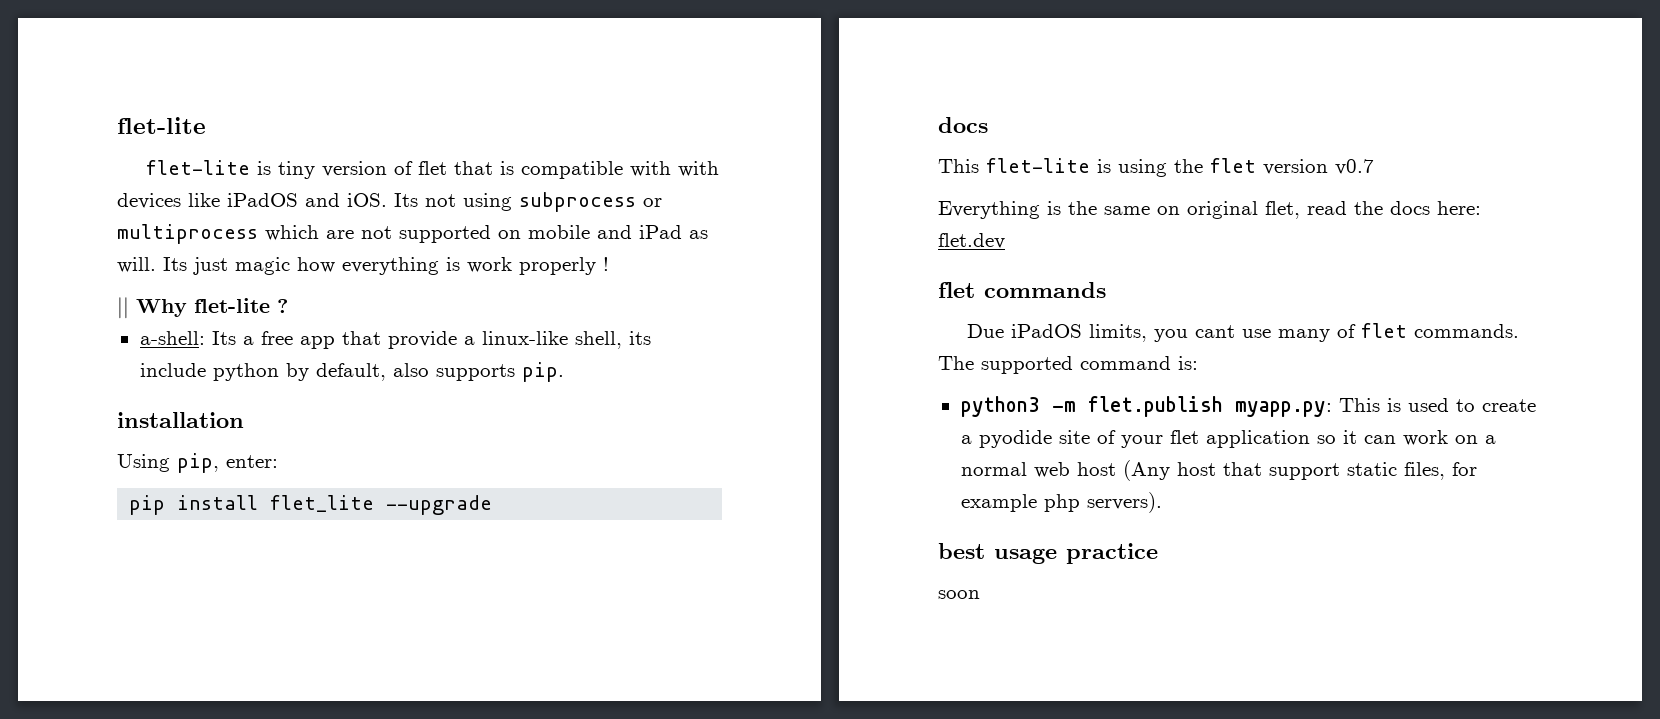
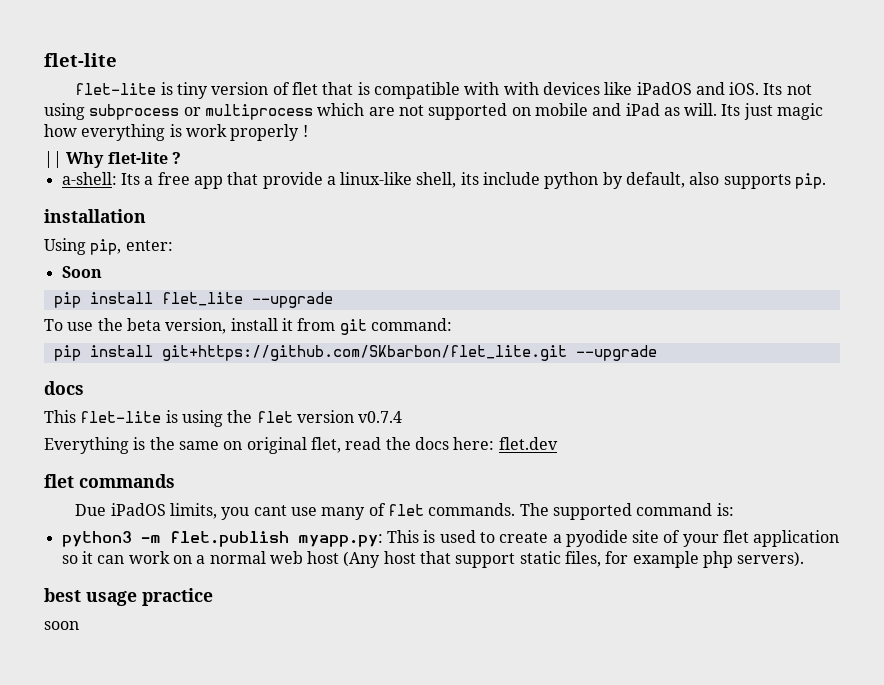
(278, 461) none -> [61,266,102,278] // Soon
(493, 505) none -> [44,318,452,335] [53,345,657,361] // To use the beta version, install it from git command: // pip install git+https://github.com/SKbarbon/flet_lite.git --upgrade
[1335,159,1374,175] v0.7 -> [358,411,403,423] v0.7.4

